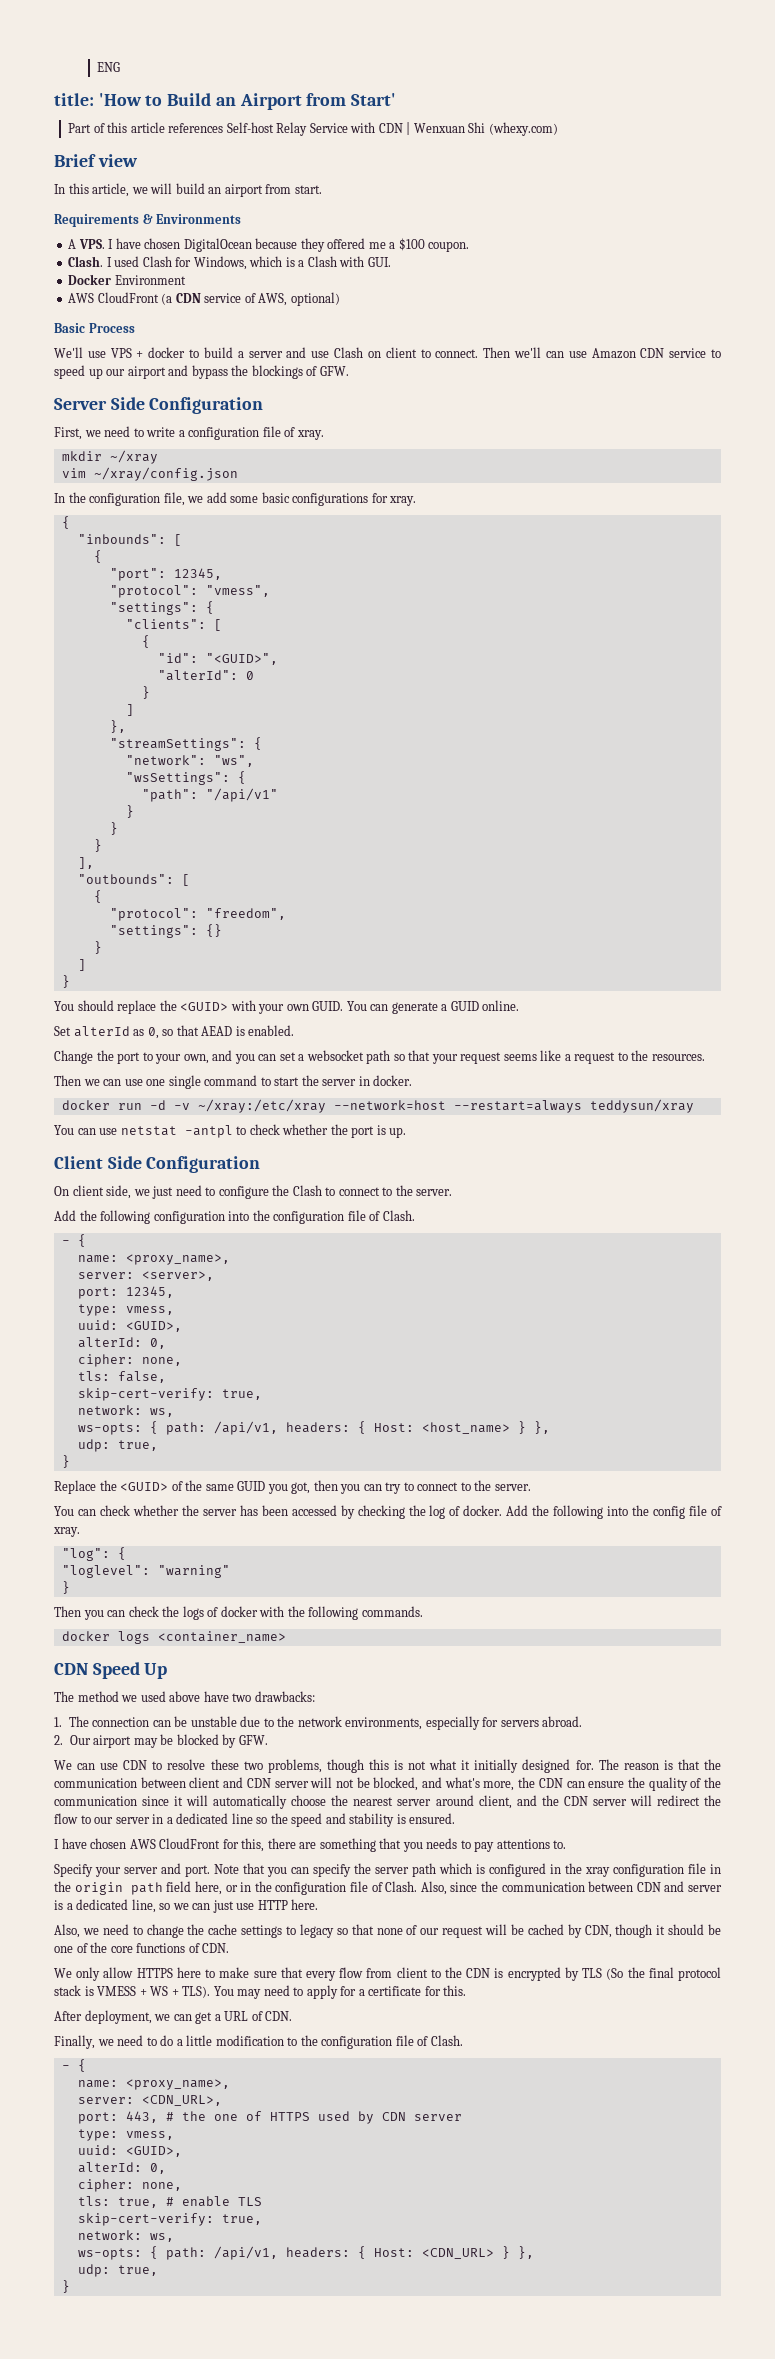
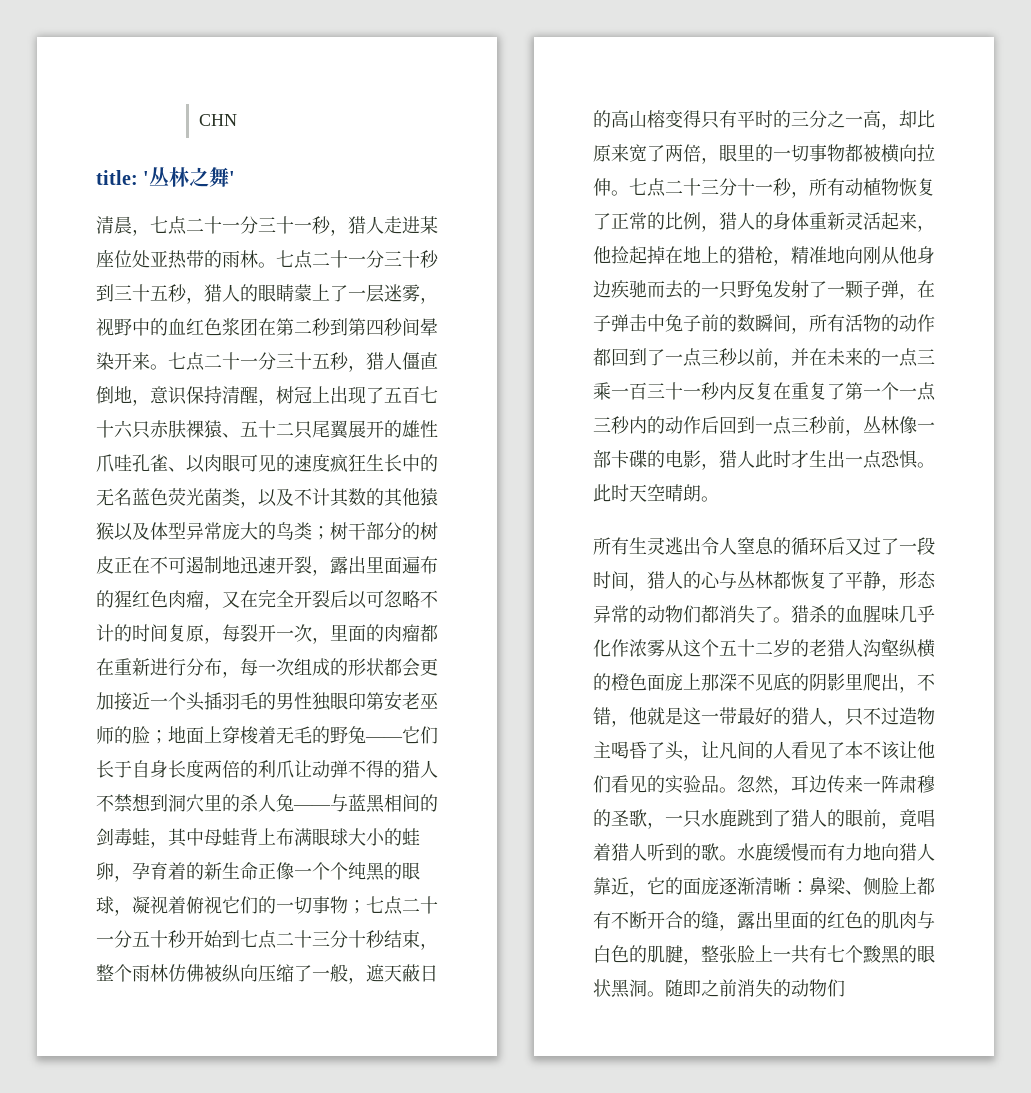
[97,62,121,72] ENG -> [198,114,237,126] CHN
[98,93,397,110] [68,122,558,136] [54,154,138,167] [54,183,322,197] [54,214,242,227] [68,238,470,252] [68,256,391,270] [68,274,186,285] [68,292,340,306] [54,323,135,333] [54,347,722,359] [54,365,349,379] [54,397,264,414] [54,426,324,440] [61,450,158,464] [61,467,238,481] [54,492,417,506] [61,516,70,529] [77,534,182,546] [93,550,102,563] [109,568,222,581] [109,585,270,598] [109,601,214,615] [125,619,222,631] [141,635,150,648] [157,653,278,665] [157,670,254,681] [141,686,150,699] [125,704,134,716] [109,720,126,733] [109,737,262,751] [125,755,254,767] [125,771,246,785] [141,788,278,802] [125,805,134,818] [109,822,118,835] [93,839,102,852] [77,857,94,869] [77,874,190,886] [93,890,102,903] [109,908,286,921] [109,924,222,938] [93,941,102,954] [77,959,86,971] [61,975,70,988] [54,1000,520,1014] [54,1025,295,1039] [54,1050,705,1064] [54,1075,413,1089] [61,1099,694,1113] [54,1124,407,1138] [54,1156,261,1173] [54,1185,453,1199] [54,1210,415,1224] [61,1234,86,1247] [77,1254,230,1265] [77,1271,214,1281] [77,1286,174,1299] [77,1304,174,1316] [77,1320,182,1332] [77,1337,166,1349] [77,1354,182,1367] [77,1371,166,1383] [77,1388,262,1401] [77,1405,174,1417] [77,1421,550,1435] [77,1439,158,1452] [61,1455,70,1468] [54,1480,531,1494] [54,1505,723,1519] [53,1527,80,1537] [61,1547,126,1561] [61,1565,230,1578] [61,1581,70,1594] [54,1606,423,1620] [61,1631,286,1644] [54,1662,168,1679] [54,1691,315,1702] [54,1716,583,1730] [54,1734,268,1748] [54,1759,721,1773] [54,1777,722,1791] [54,1795,721,1809] [54,1813,456,1827] [54,1838,567,1852] [54,1863,721,1877] [54,1881,722,1895] [54,1899,319,1913] [54,1924,721,1938] [54,1942,230,1953] [54,1967,722,1981] [54,1985,467,1999] [54,2010,293,2024] [54,2035,463,2049] [61,2059,86,2072] [77,2079,230,2090] [77,2095,222,2106] [77,2111,462,2124] [77,2129,174,2141] [77,2145,182,2157] [77,2162,166,2174] [77,2179,182,2192] [77,2196,262,2208] [77,2213,262,2226] [77,2230,174,2242] [77,2246,534,2260] [77,2264,158,2277] [61,2280,70,2293] 'How to Build an Airport from Start' // Part of this article references Self-host Relay Service with CDN | Wenxuan Shi (whexy.com) // Brief view // In this article, we will build an airport from start. // Requirements & Environments // A VPS. I have chosen DigitalOcean because they offered me a $100 coupon. // Clash. I used Clash for Windows, which is a Clash with GUI. // Docker Environment // AWS CloudFront (a CDN service of AWS, optional) // Basic Process // We'll use VPS + docker to build a server and use Clash on client to connect. Then we'll can use Amazon CDN service to speed up our airport and bypass the blockings of GFW. // Server Side Configuration // First, we need to write a configuration file of xray. // mkdir ~/xray // vim ~/xray/config.json // In the configuration file, we add some basic configurations for xray. // { // "inbounds": [ // { // "port": 12345, // "protocol": "vmess", // "settings": { // "clients": [ // { // "id": "<GUID>", // "alterId": 0 // } // ] // }, // "streamSettings": { // "network": "ws", // "wsSettings": { // "path": "/api/v1" // } // } // } // ], // "outbounds": [ // { // "protocol": "freedom", // "settings": {} // } // ] // } // You should replace the <GUID> with your own GUID. You can generate a GUID online. // Set alterId as 0, so that AEAD is enabled. // Change the port to your own, and you can set a websocket path so that your request seems like a request to the resources. // Then we can use one single command to start the server in docker. // docker run -d -v ~/xray:/etc/xray --network=host --restart=always teddysun/xray // You can use netstat -antpl to check whether the port is up. // Client Side Configuration // On client side, we just need to configure the Clash to connect to the server. // Add the following configuration into the configuration file of Clash. // - { // name: <proxy_name>, // server: <server>, // port: 12345, // type: vmess, // uuid: <GUID>, // alterId: 0, // cipher: none, // tls: false, // skip-cert-verify: true, // network: ws, // ws-opts: { path: /api/v1, headers: { Host: <host_name> } }, // udp: true, // } // Replace the <GUID> of the same GUID you got, then you can try to connect to the server. // You can check whether the server has been accessed by checking the log of docker. Add the following into the config file of xray. // "log": { // "loglevel": "warning" // } // Then you can check the logs of docker with the following commands. // docker logs <container_name> // CDN Speed Up // The method we used above have two drawbacks: // 1. The connection can be unstable due to the network environments, especially for servers abroad. // 2. Our airport may be blocked by GFW. // We can use CDN to resolve these two problems, though this is not what it initially designed for. The reason is that the communication between client and CDN server will not be blocked, and what's more, the CDN can ensure the quality of the communication since it will automatically choose the nearest server around client, and the CDN server will redirect the flow to our server in a dedicated line so the speed and stability is ensured. // I have chosen AWS CloudFront for this, there are something that you needs to pay attentions to. // Specify your server and port. Note that you can specify the server path which is configured in the xray configuration file in the origin path field here, or in the configuration file of Clash. Also, since the communication between CDN and server is a dedicated line, so we can just use HTTP here. // Also, we need to change the cache settings to legacy so that none of our request will be cached by CDN, though it should be one of the core functions of CDN. // We only allow HTTPS here to make sure that every flow from client to the CDN is encrypted by TLS (So the final protocol stack is VMESS + WS + TLS). You may need to apply for a certificate for this. // After deployment, we can get a URL of CDN. // Finally, we need to do a little modification to the configuration file of Clash. // - { // name: <proxy_name>, // server: <CDN_URL>, // port: 443, # the one of HTTPS used by CDN server // type: vmess, // uuid: <GUID>, // alterId: 0, // cipher: none, // tls: true, # enable TLS // skip-cert-verify: true, // network: ws, // ws-opts: { path: /api/v1, headers: { Host: <CDN_URL> } }, // udp: true, // } -> [143,167,236,187] [96,216,438,236] [96,250,439,269] [96,284,438,304] [96,318,438,336] [96,352,438,372] [96,386,438,406] [96,420,438,439] [96,454,438,473] [96,488,438,508] [96,522,438,541] [96,556,438,576] [96,589,438,610] [96,624,438,644] [96,658,438,678] [96,691,438,711] [96,726,438,744] [96,760,438,778] [96,793,438,813] [96,828,420,848] [96,862,420,882] [96,896,438,916] [96,930,438,950] [96,964,438,984] [593,110,935,130] [593,144,935,164] [593,178,935,198] [593,212,935,232] [593,246,935,266] [593,280,935,300] [593,314,935,334] [593,348,935,368] [593,382,936,401] [593,416,935,436] [593,450,935,470] [593,484,719,502] [593,537,935,555] [593,571,936,591] [593,605,935,623] [593,638,935,658] [593,673,935,693] [593,707,935,727] [593,741,935,761] [593,775,935,795] [593,809,935,829] [593,843,935,861] [593,876,935,897] [593,911,935,931] [593,945,935,965] [593,979,845,998] '丛林之舞' // 清晨，七点二十一分三十一秒，猎人走进某座位处亚热带的雨林。七点二十一分三十秒到三十五秒，猎人的眼睛蒙上了一层迷雾，视野中的血红色浆团在第二秒到第四秒间晕染开来。七点二十一分三十五秒，猎人僵直倒地，意识保持清醒，树冠上出现了五百七十六只赤肤裸猿、五十二只尾翼展开的雄性爪哇孔雀、以肉眼可见的速度疯狂生长中的无名蓝色荧光菌类，以及不计其数的其他猿猴以及体型异常庞大的鸟类；树干部分的树皮正在不可遏制地迅速开裂，露出里面遍布的猩红色肉瘤，又在完全开裂后以可忽略不计的时间复原，每裂开一次，里面的肉瘤都在重新进行分布，每一次组成的形状都会更加接近一个头插羽毛的男性独眼印第安老巫师的脸；地面上穿梭着无毛的野兔——它们长于自身长度两倍的利爪让动弹不得的猎人不禁想到洞穴里的杀人兔——与蓝黑相间的剑毒蛙，其中母蛙背上布满眼球大小的蛙卵，孕育着的新生命正像一个个纯黑的眼球，凝视着俯视它们的一切事物；七点二十一分五十秒开始到七点二十三分十秒结束，整个雨林仿佛被纵向压缩了一般，遮天蔽日的高山榕变得只有平时的三分之一高，却比原来宽了两倍，眼里的一切事物都被横向拉伸。七点二十三分十一秒，所有动植物恢复了正常的比例，猎人的身体重新灵活起来，他捡起掉在地上的猎枪，精准地向刚从他身边疾驰而去的一只野兔发射了一颗子弹，在子弹击中兔子前的数瞬间，所有活物的动作都回到了一点三秒以前，并在未来的一点三乘一百三十一秒内反复在重复了第一个一点三秒内的动作后回到一点三秒前，丛林像一部卡碟的电影，猎人此时才生出一点恐惧。此时天空晴朗。 // 所有生灵逃出令人窒息的循环后又过了一段时间，猎人的心与丛林都恢复了平静，形态异常的动物们都消失了。猎杀的血腥味几乎化作浓雾从这个五十二岁的老猎人沟壑纵横的橙色面庞上那深不见底的阴影里爬出，不错，他就是这一带最好的猎人，只不过造物主喝昏了头，让凡间的人看见了本不该让他们看见的实验品。忽然，耳边传来一阵肃穆的圣歌，一只水鹿跳到了猎人的眼前，竟唱着猎人听到的歌。水鹿缓慢而有力地向猎人靠近，它的面庞逐渐清晰：鼻梁、侧脸上都有不断开合的缝，露出里面的红色的肌肉与白色的肌腱，整张脸上一共有七个黢黑的眼状黑洞。随即之前消失的动物们

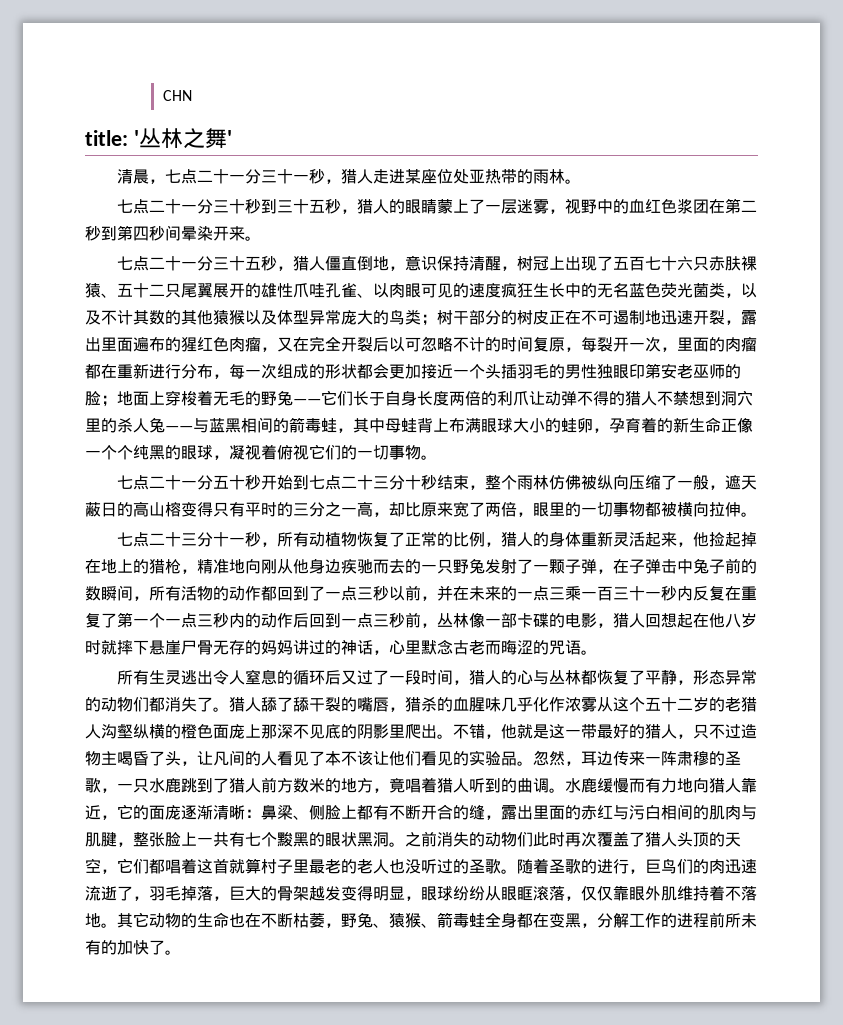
(276, 265) none -> (581, 181) //
(168, 367) none -> (261, 238) //
[96,828,114,846] 剑 -> [289,417,305,433] 箭
[348,900,366,914] ； -> [421,455,437,460] 。 //
(629, 193) none -> (757, 514) //
[755,450,935,469] [593,484,701,502] 此时才生出一点恐惧。此时天空晴朗 -> [645,613,757,628] [85,639,581,655] 回想起在他八岁时就摔下悬崖尸骨无存的妈妈讲过的神话，心里默念古老而晦涩的咒语
(809, 614) none -> [245,697,421,712] 人舔了舔干裂的嘴唇，猎
[899,686,917,693] ， -> [437,734,453,739] 。
[827,809,881,827] 的眼前 -> [261,777,373,793] 前方数米的地方
[701,843,719,861] 歌 -> [517,778,549,793] 曲调
[827,911,863,929] 红色 -> [581,804,693,820] 赤红与污白相间
[593,945,647,963] 白色的 -> (757, 812) none
[665,979,701,997] 随即 -> (405, 844) none
(845, 988) none -> [533,831,741,847] [85,858,757,874] [85,885,757,901] [85,912,757,928] [85,940,181,955] 此时再次覆盖了猎人头顶的天空，它们都唱着这首就算村子里最老的老人也没听过的圣歌。随着圣歌的进行，巨鸟们的肉迅速流逝了，羽毛掉落，巨大的骨架越发变得明显，眼球纷纷从眼眶滚落，仅仅靠眼外肌维持着不落地。其它动物的生命也在不断枯萎，野兔、猿猴、箭毒蛙全身都在变黑，分解工作的进程前所未有的加快了。

